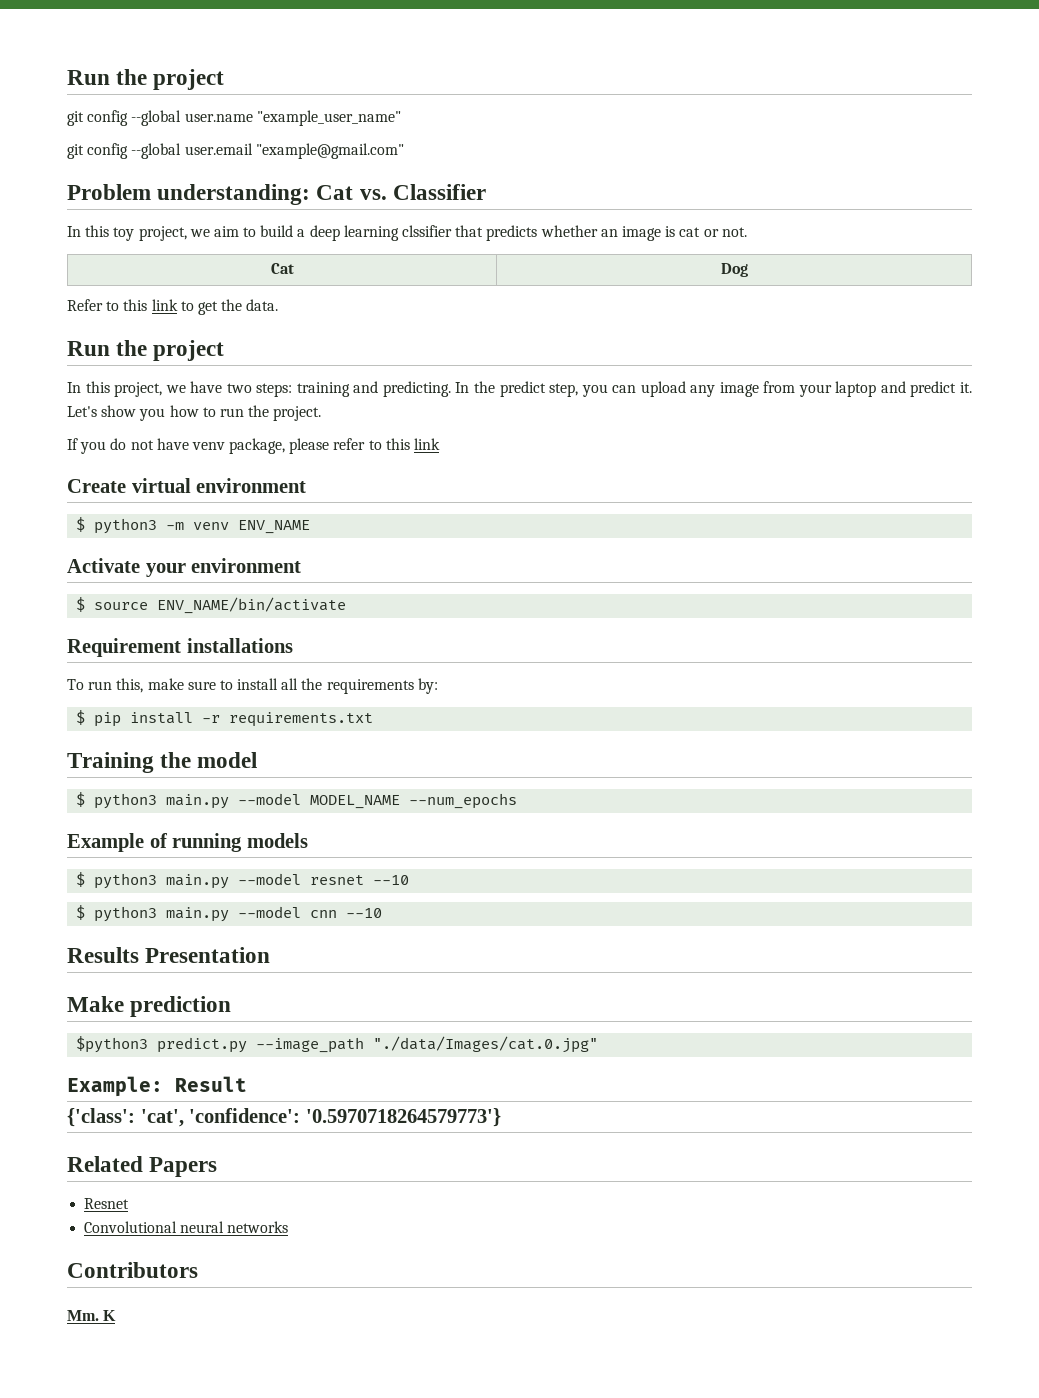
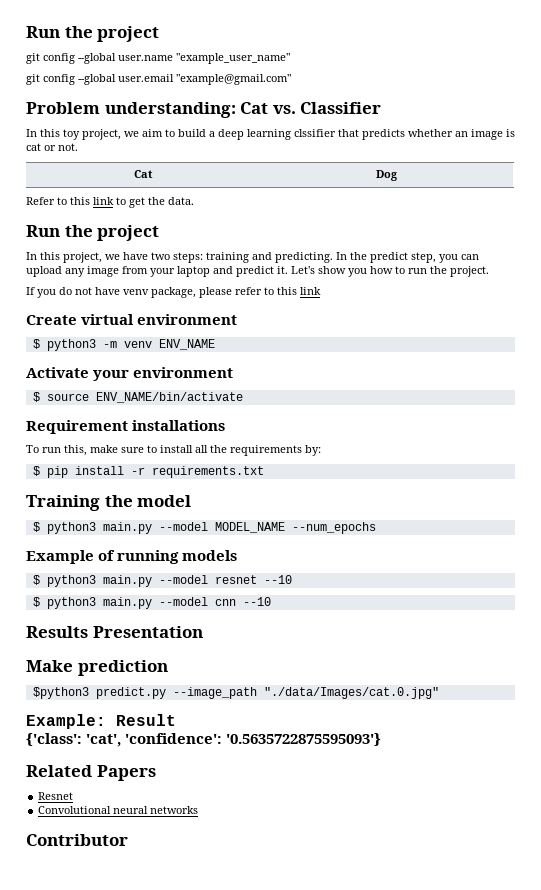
[305,1108,501,1127] '0.5970718264579773'} -> [226,733,382,746] '0.5635722875595093'}
[67,1262,198,1278] [67,1310,117,1321] Contributors // Mm. K -> [26,834,128,846] Contributor

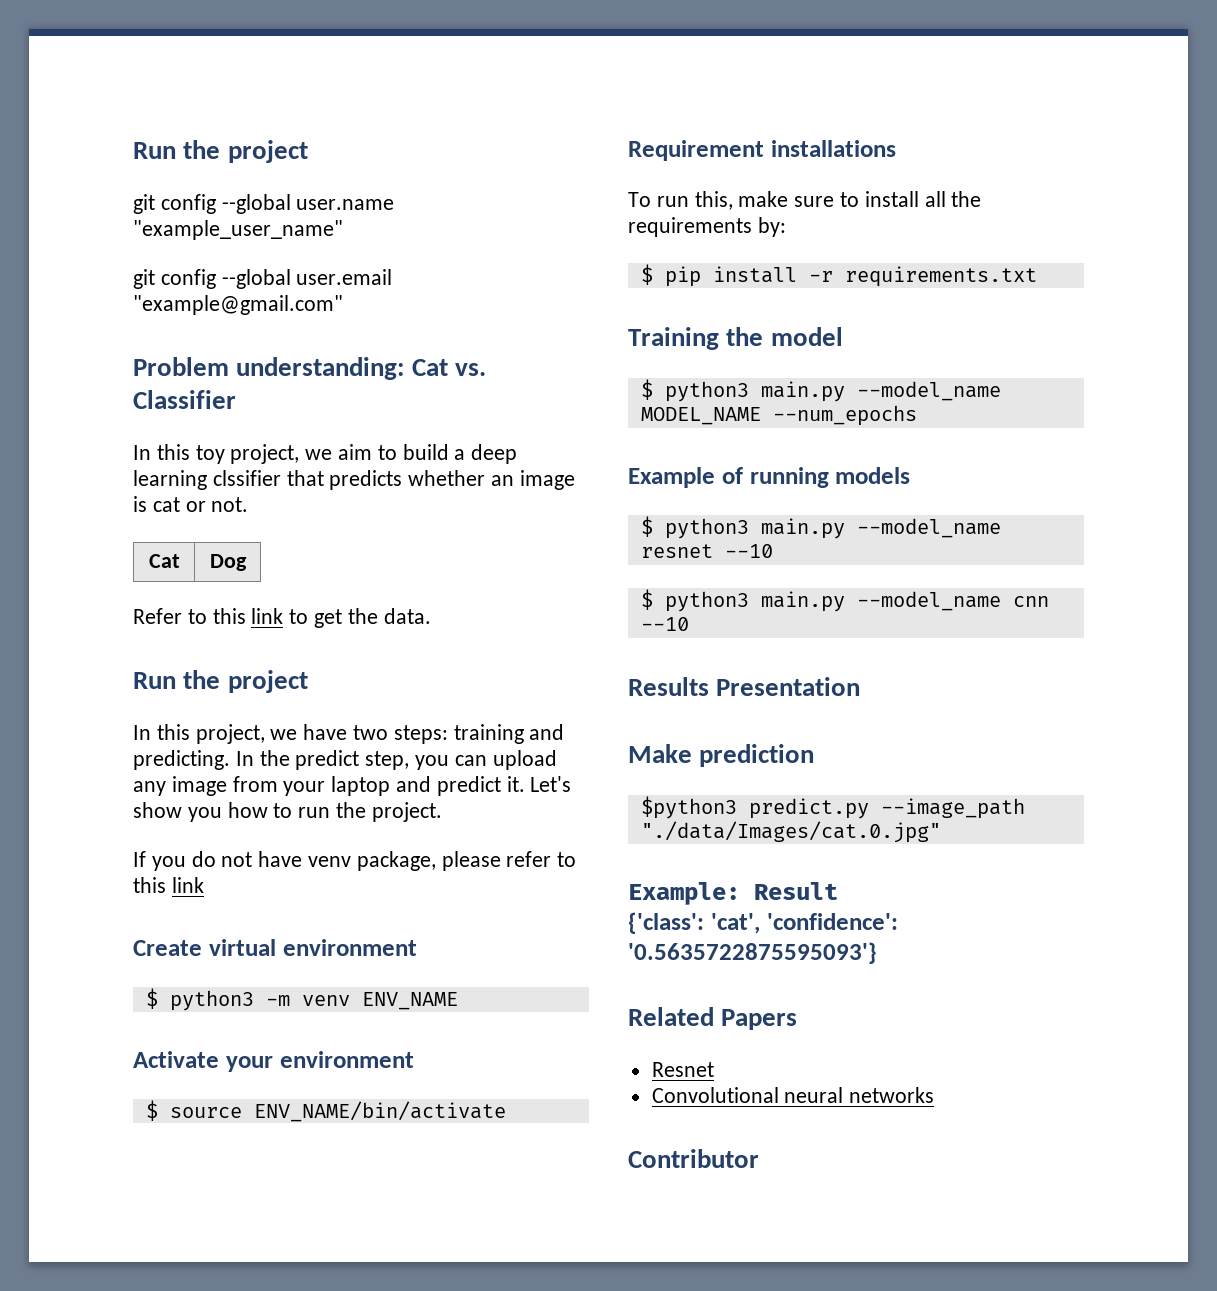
[158,522,208,531] --model -> [856,381,1001,401] --model_name
[158,575,208,584] --model -> [856,518,1001,538] --model_name
[158,597,208,606] --model -> [856,591,1001,611] --model_name

